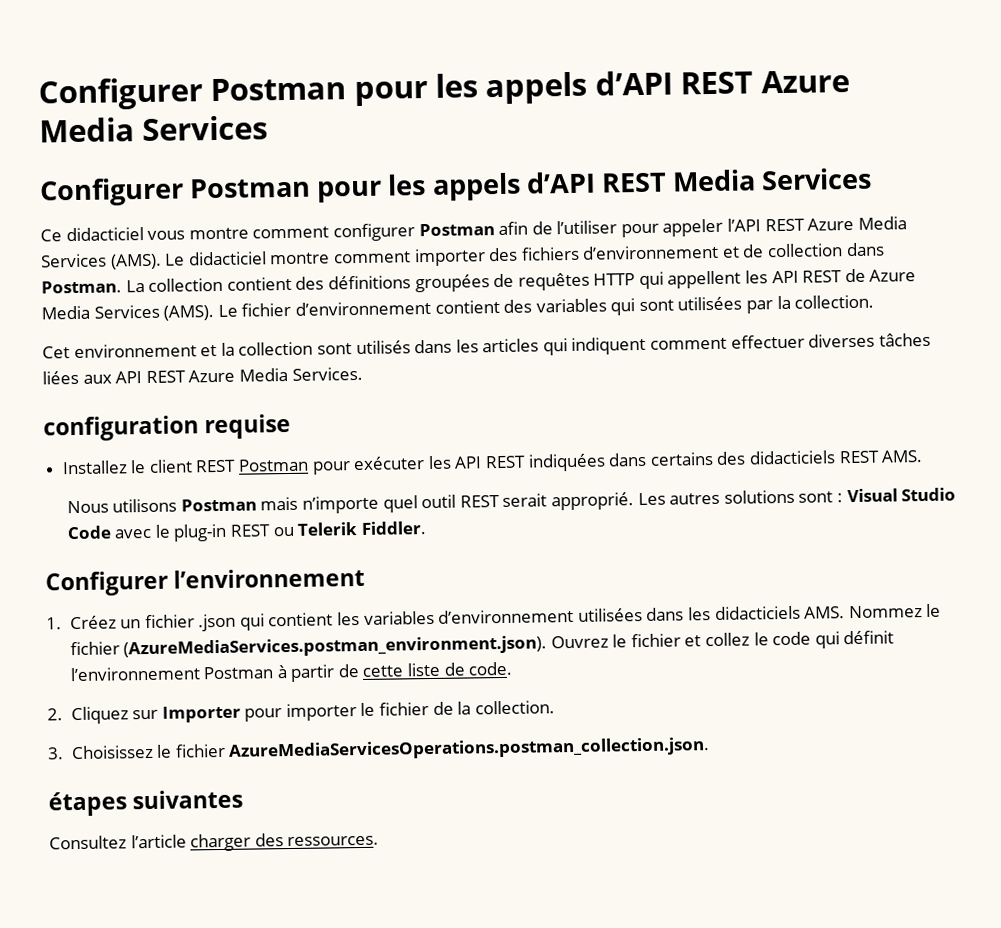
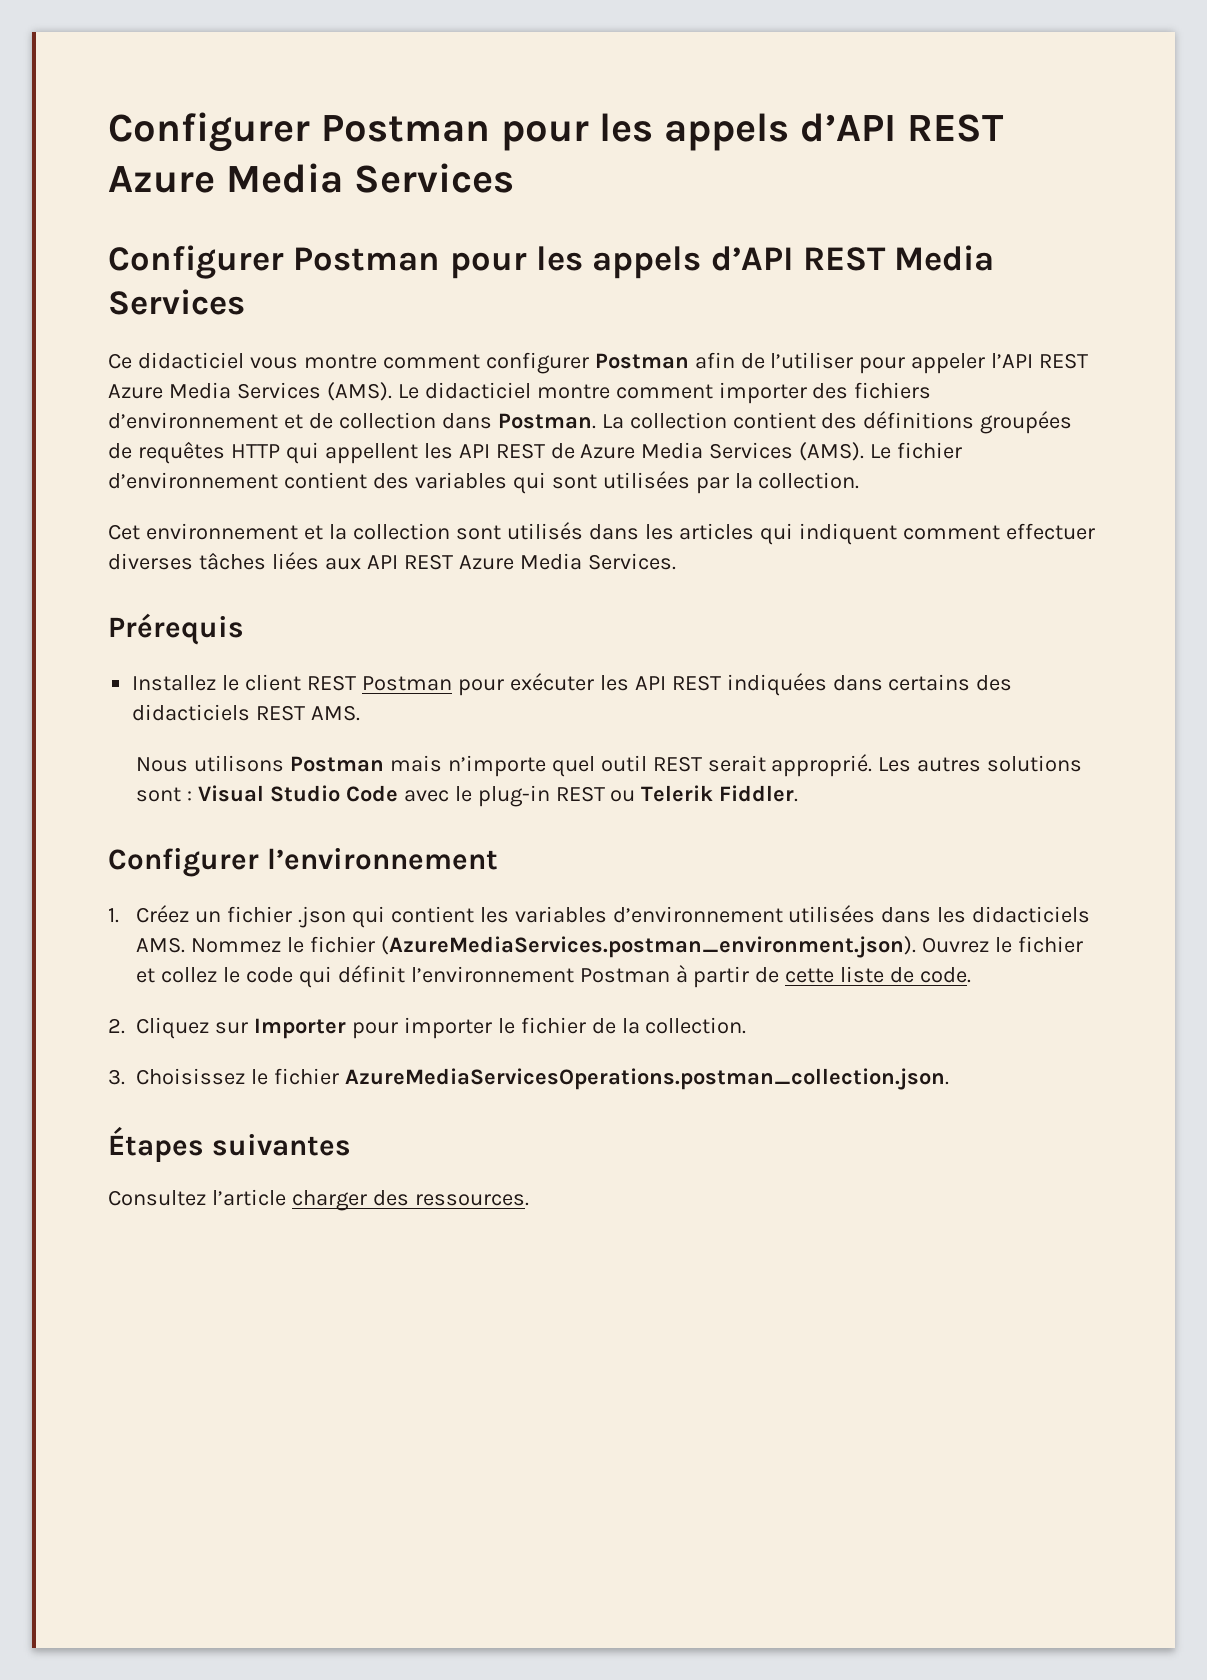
[43,413,292,442] configuration requise -> [108,613,244,645] Prérequis
[48,791,127,817] étapes -> [108,1126,204,1162] Étapes

